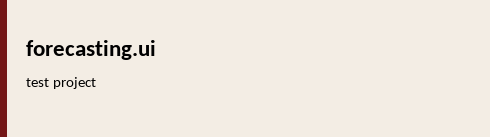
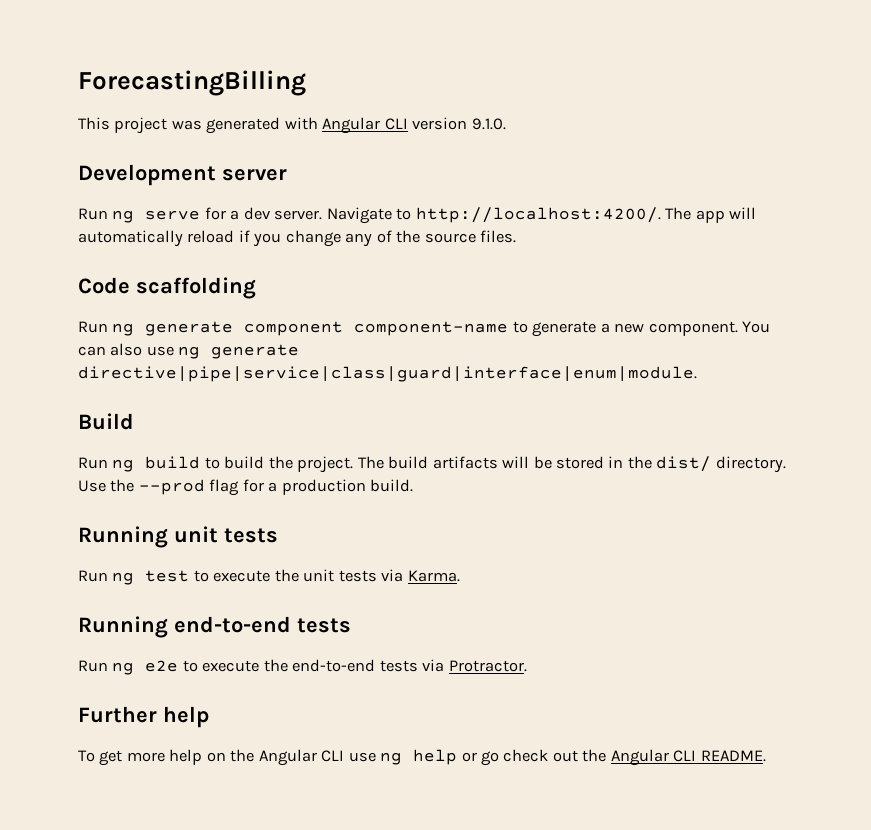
[26,40,156,60] [26,77,96,89] forecasting.ui // test project -> [78,70,306,96] [78,117,506,134] [78,164,287,186] [78,207,757,224] [78,230,517,247] [78,277,256,299] [78,321,771,337] [78,343,300,359] [78,366,697,382] [78,413,134,430] [78,456,786,473] [78,479,414,496] [78,526,278,548] [78,569,460,585] [78,616,351,638] [78,659,527,675] [78,706,209,728] [78,749,766,766] ForecastingBilling // This project was generated with Angular CLI version 9.1.0. // Development server // Run ng serve for a dev server. Navigate to http://localhost:4200/. The app will automatically reload if you change any of the source files. // Code scaffolding // Run ng generate component component-name to generate a new component. You can also use ng generate directive|pipe|service|class|guard|interface|enum|module. // Build // Run ng build to build the project. The build artifacts will be stored in the dist/ directory. Use the --prod flag for a production build. // Running unit tests // Run ng test to execute the unit tests via Karma. // Running end-to-end tests // Run ng e2e to execute the end-to-end tests via Protractor. // Further help // To get more help on the Angular CLI use ng help or go check out the Angular CLI README.

